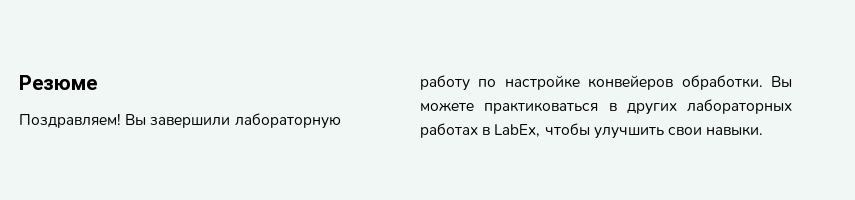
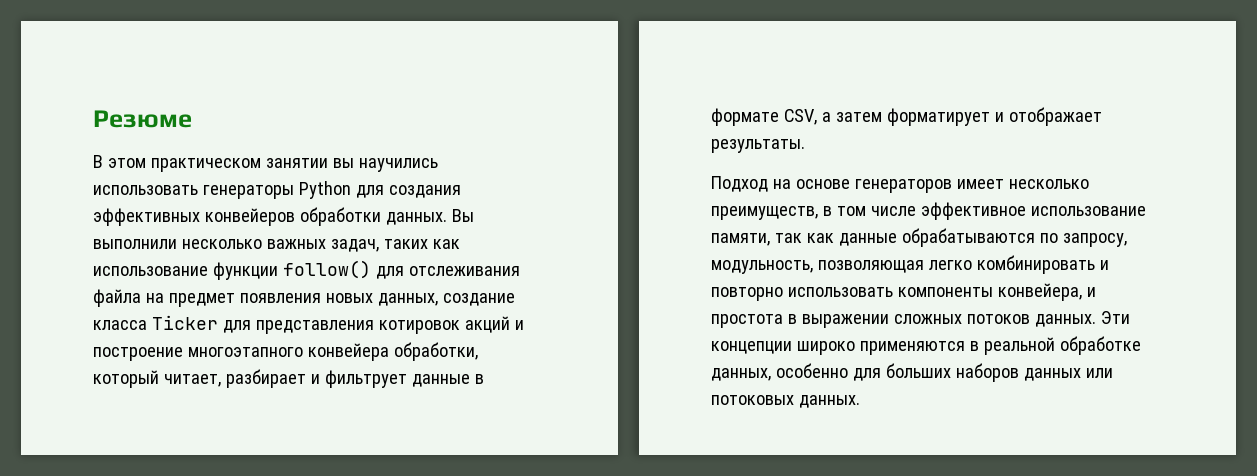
[19,113,341,129] [420,75,792,91] [420,99,792,115] [420,123,764,139] Поздравляем! Вы завершили лабораторную работу по настройке конвейеров обработки. Вы можете практиковаться в других лабораторных работах в LabEx, чтобы улучшить свои навыки. -> [93,155,438,172] [93,181,461,199] [93,207,474,226] [93,239,460,252] [93,260,520,280] [93,289,515,307] [93,315,524,334] [93,342,478,361] [93,369,484,388] [711,107,1102,126] [711,139,805,153] [711,176,1089,193] [711,202,1146,220] [711,228,1127,247] [711,255,1109,274] [711,283,1096,301] [711,311,1130,328] [711,336,1141,355] [711,363,1113,382] [711,395,860,408] В этом практическом занятии вы научились использовать генераторы Python для создания эффективных конвейеров обработки данных. Вы выполнили несколько важных задач, таких как использование функции follow() для отслеживания файла на предмет появления новых данных, создание класса Ticker для представления котировок акций и построение многоэтапного конвейера обработки, который читает, разбирает и фильтрует данные в формате CSV, а затем форматирует и отображает результаты. // Подход на основе генераторов имеет несколько преимуществ, в том числе эффективное использование памяти, так как данные обрабатываются по запросу, модульность, позволяющая легко комбинировать и повторно использовать компоненты конвейера, и простота в выражении сложных потоков данных. Эти концепции широко применяются в реальной обработке данных, особенно для больших наборов данных или потоковых данных.

